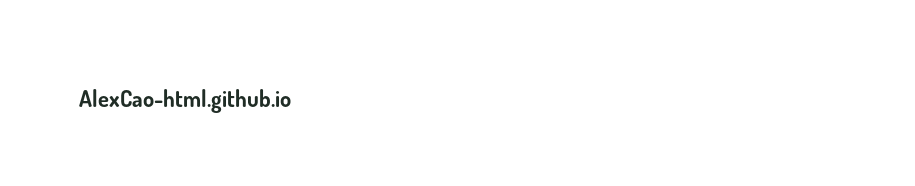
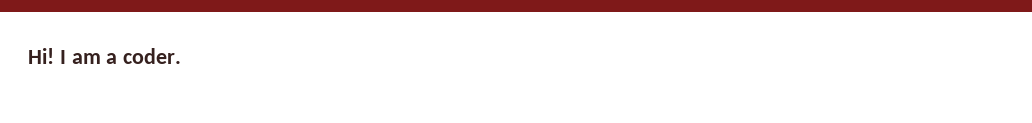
[79,89,291,113] AlexCao-html.github.io -> [28,48,182,64] Hi! I am a coder.

